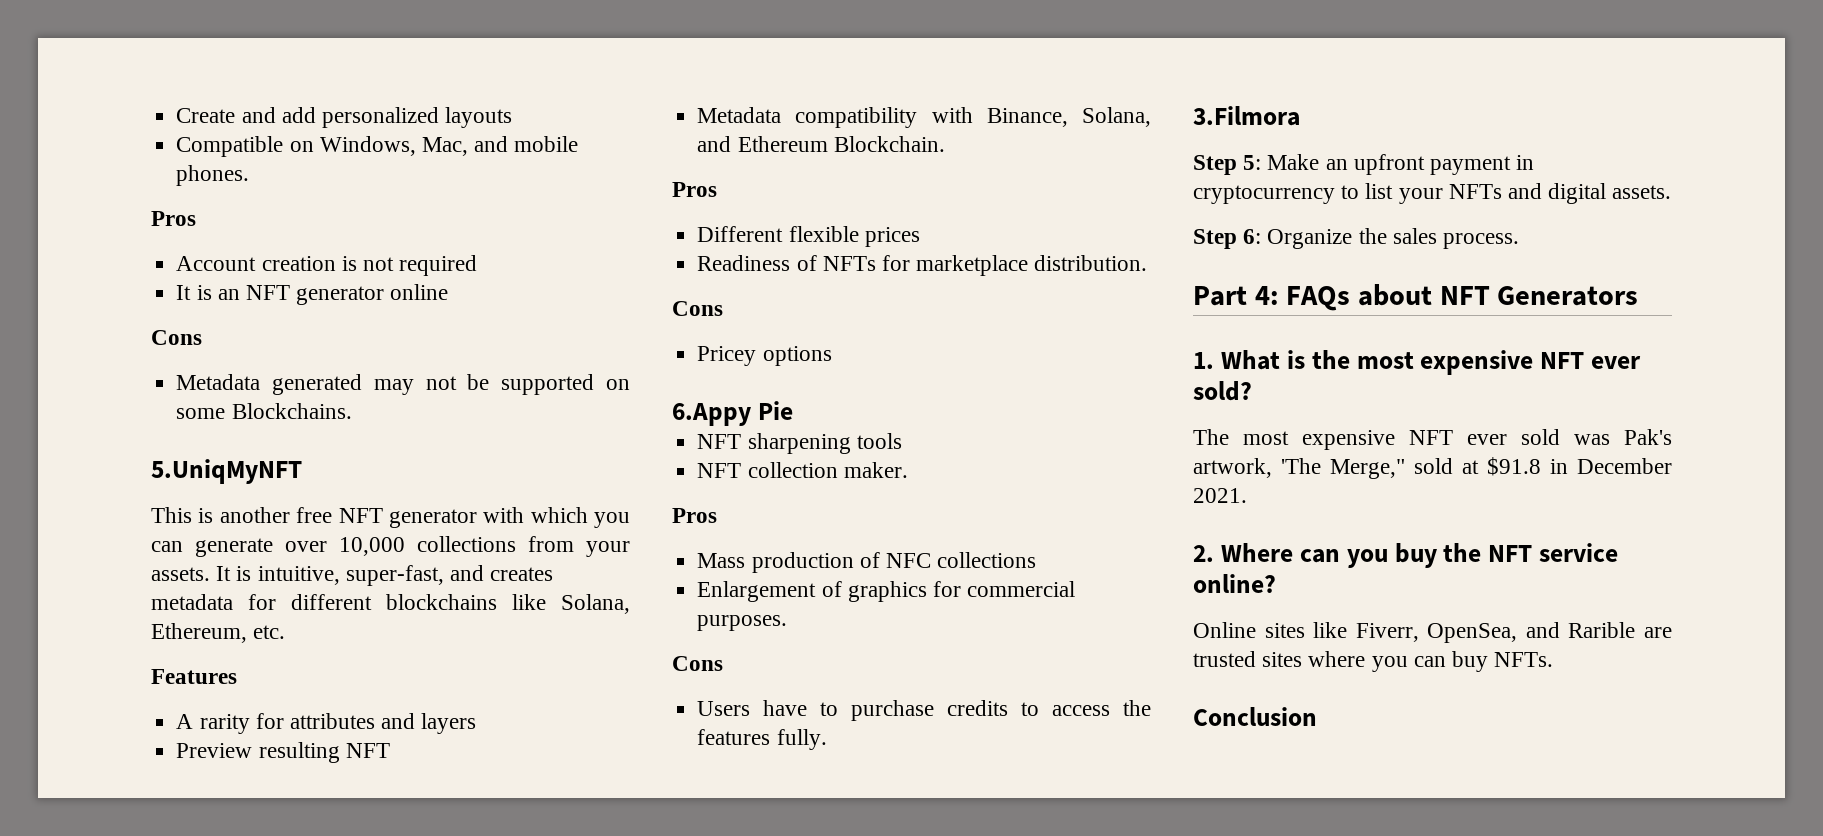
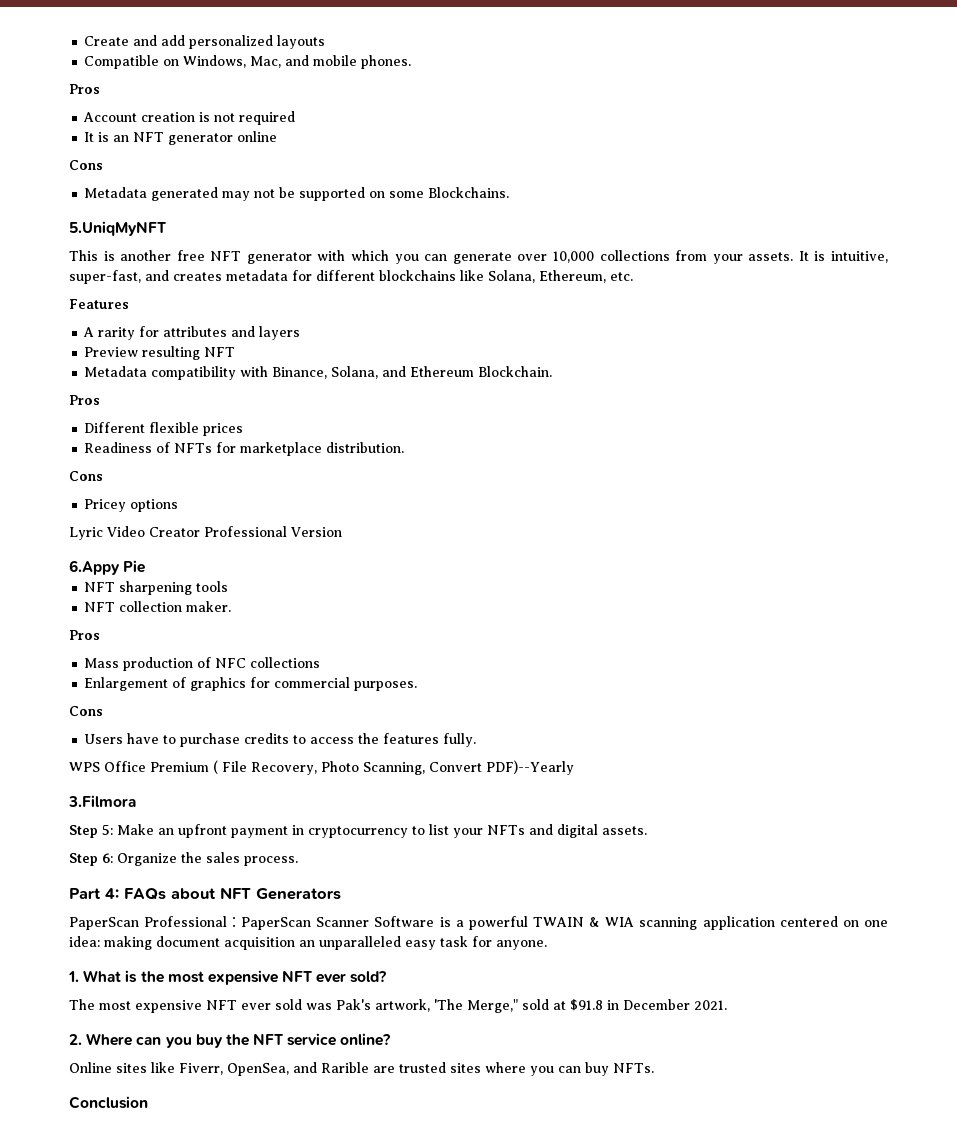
(832, 356) none -> [69,526,342,540] // Lyric Video Creator Professional Version
(827, 739) none -> [69,760,574,775] // WPS Office Premium ( File Recovery, Photo Scanning, Convert PDF)--Yearly
(1639, 296) none -> [69,916,888,930] [69,936,547,950] // PaperScan Professional：PaperScan Scanner Software is a powerful TWAIN & WIA scanning application centered on one idea: making document acquisition an unparalleled easy task for anyone.

